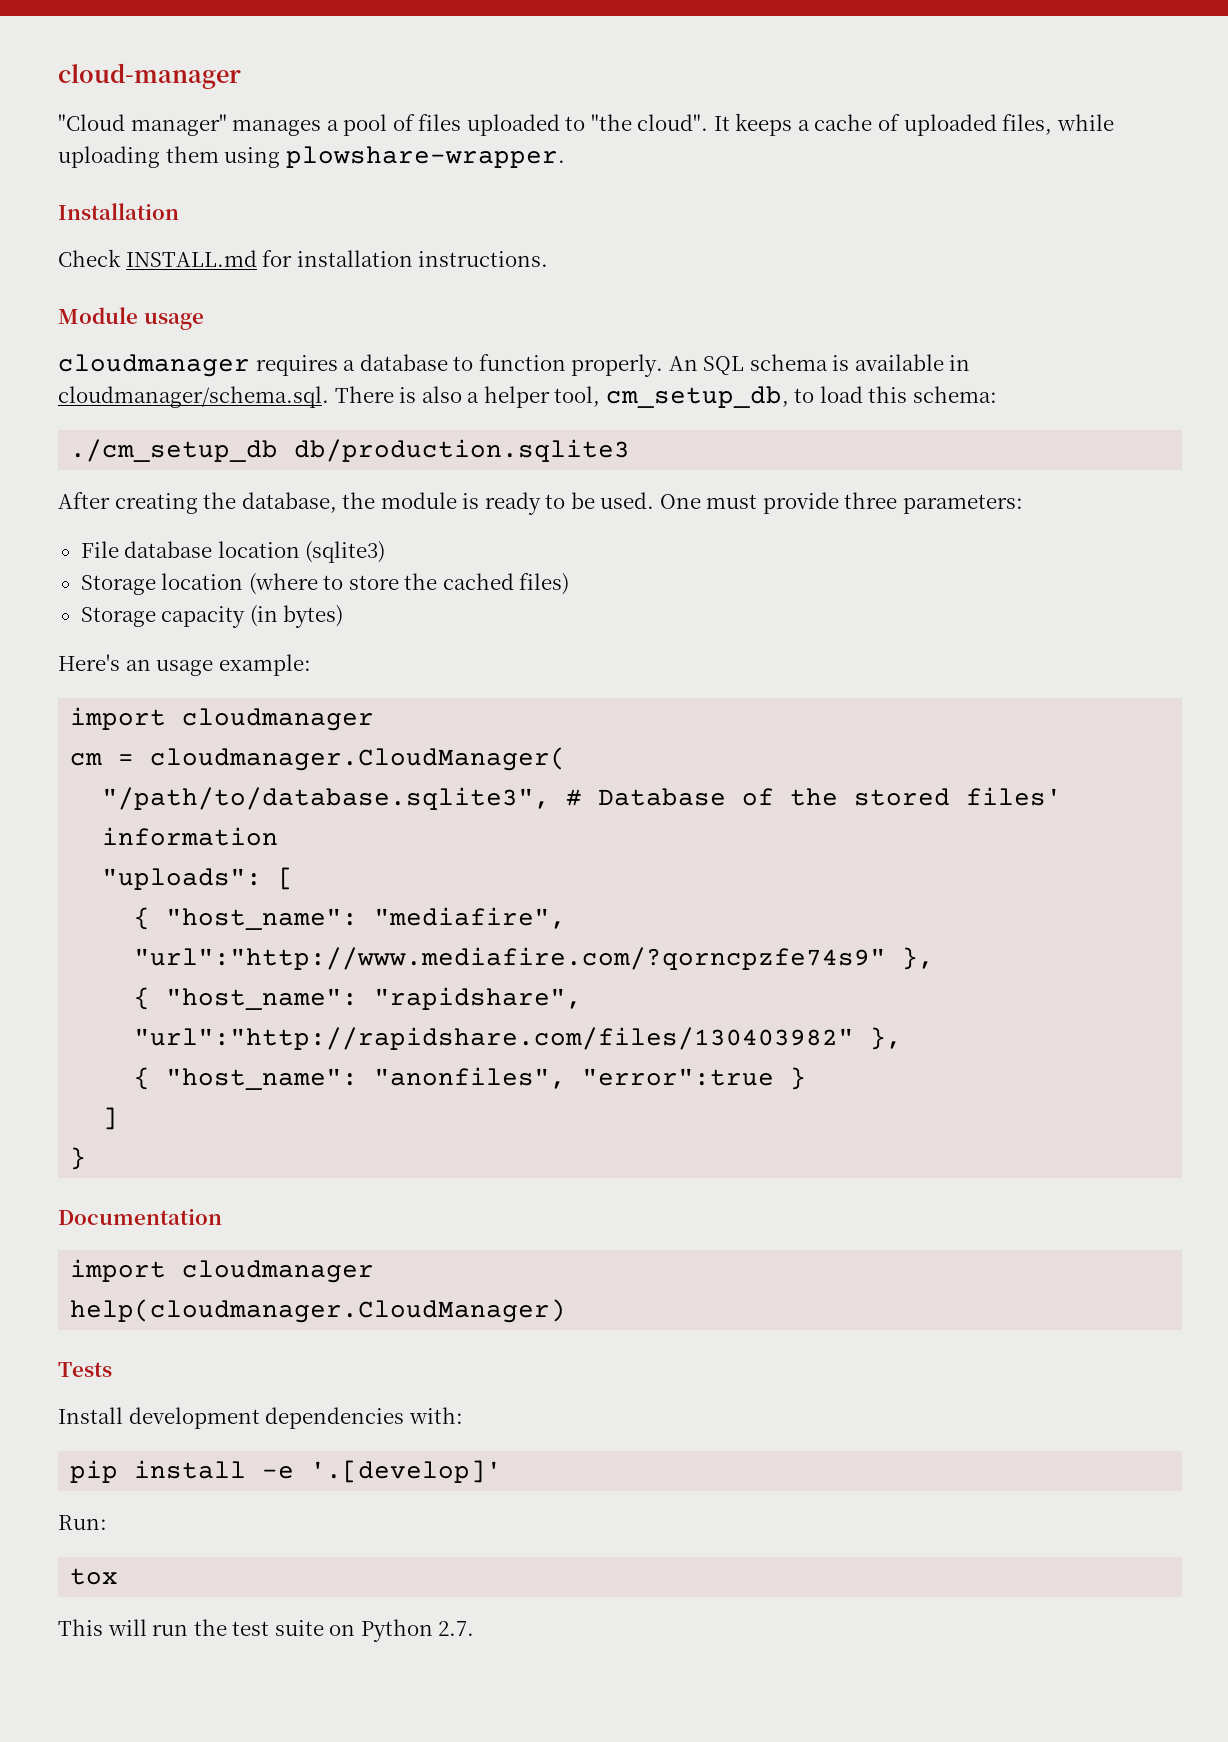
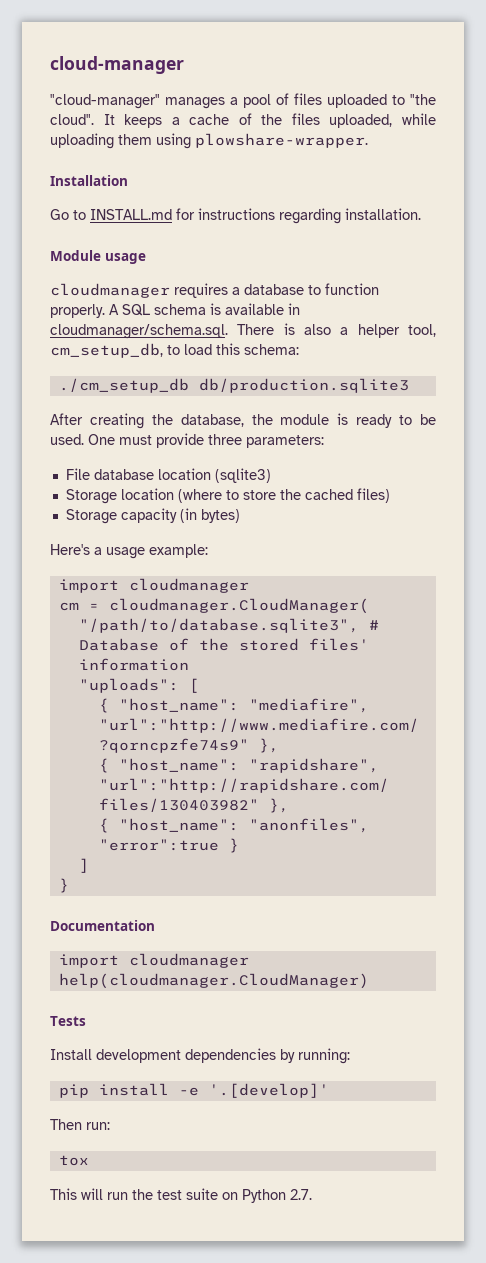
[58,114,227,136] "Cloud manager" -> [50,94,160,109] "cloud-manager"
[903,114,1053,136] uploaded files, -> [261,113,393,128] the files uploaded,
[58,249,549,267] Check INSTALL.md for installation instructions. -> [50,208,421,224] Go to INSTALL.md for instructions regarding installation.
[668,356,698,371] An -> [109,304,119,315] A
[125,659,151,671] an -> [94,547,102,555] a
[408,1407,463,1424] with: -> [280,1048,350,1064] by running:
[58,1515,107,1530] Run: -> [50,1119,110,1130] Then run:

